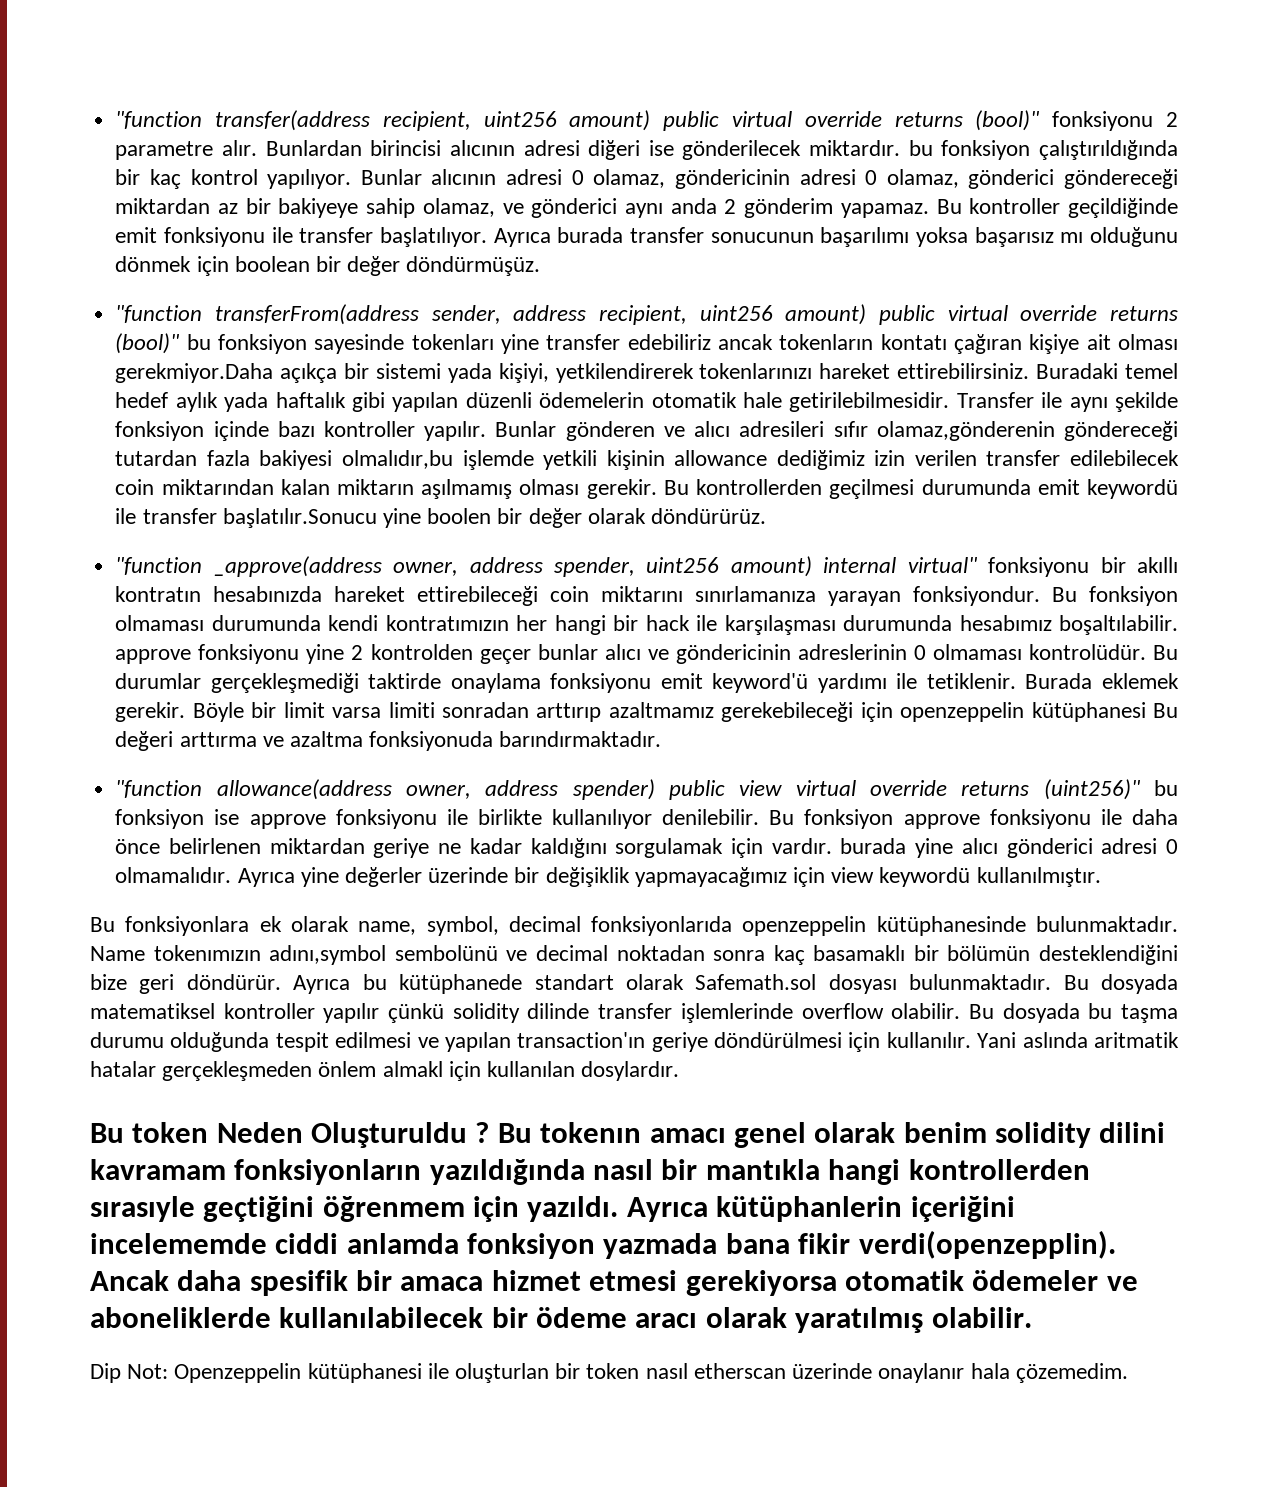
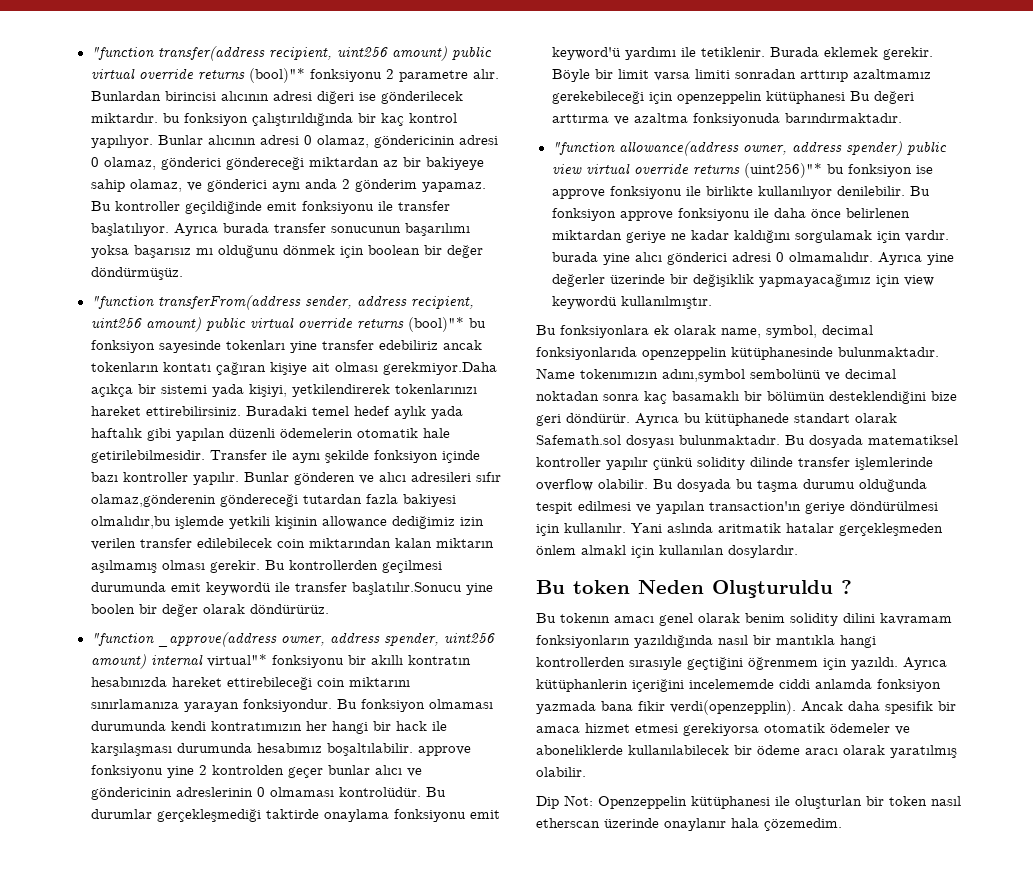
[975,110,1040,131] (bool)" -> [248,68,305,83] (bool)"*
[115,333,180,354] (bool)" -> [407,317,464,332] (bool)"*
[907,557,977,573] virtual" -> [206,654,267,667] virtual"*
[1043,779,1140,800] (uint256)" -> [743,163,822,178] (uint256)"*
(490, 1132) none -> (852, 587) //

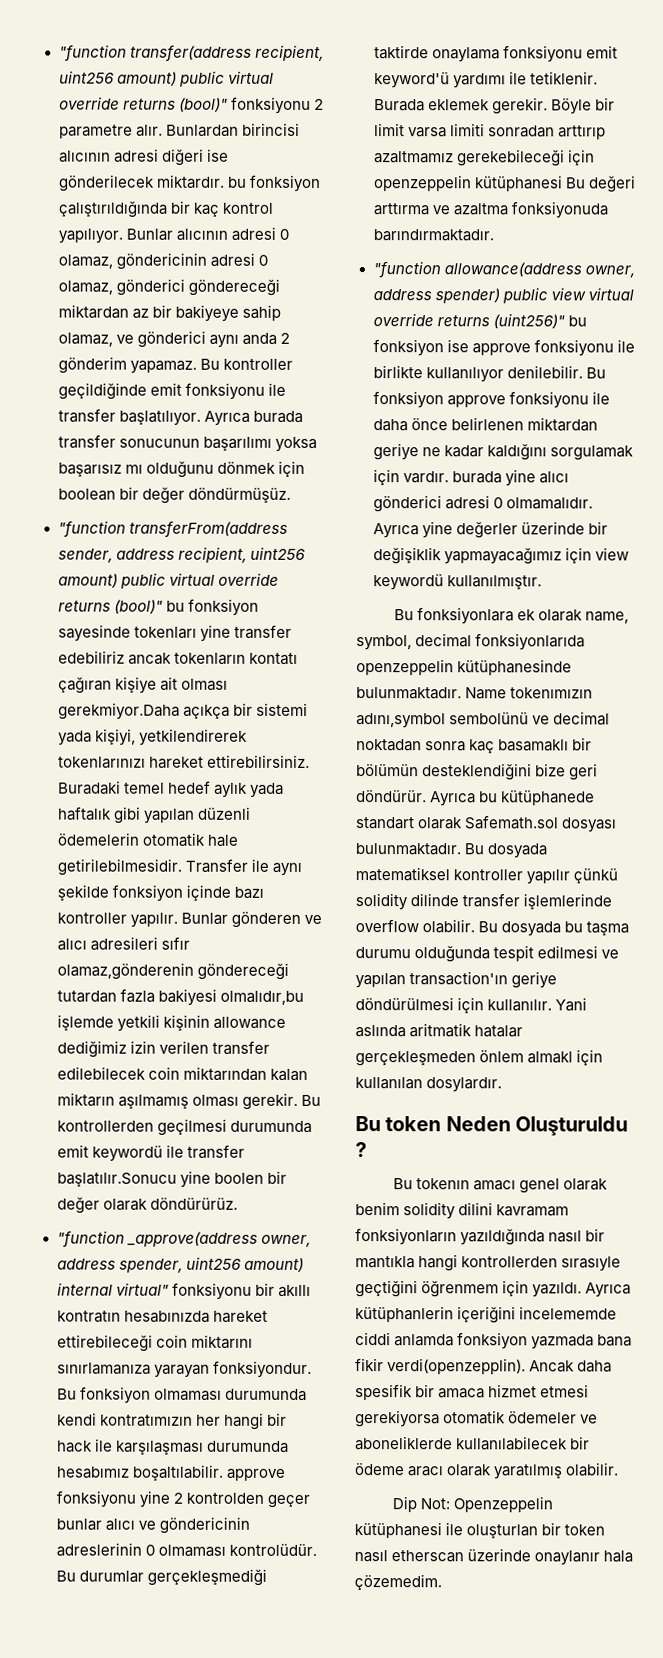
[248,68,305,83] (bool)"* -> [178,97,228,112] (bool)"
[407,317,464,332] (bool)"* -> [113,599,163,614] (bool)"
[206,654,267,667] virtual"* -> [115,1282,169,1296] virtual"
[743,163,822,178] (uint256)"* -> [492,313,565,329] (uint256)"

